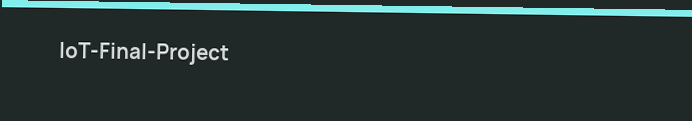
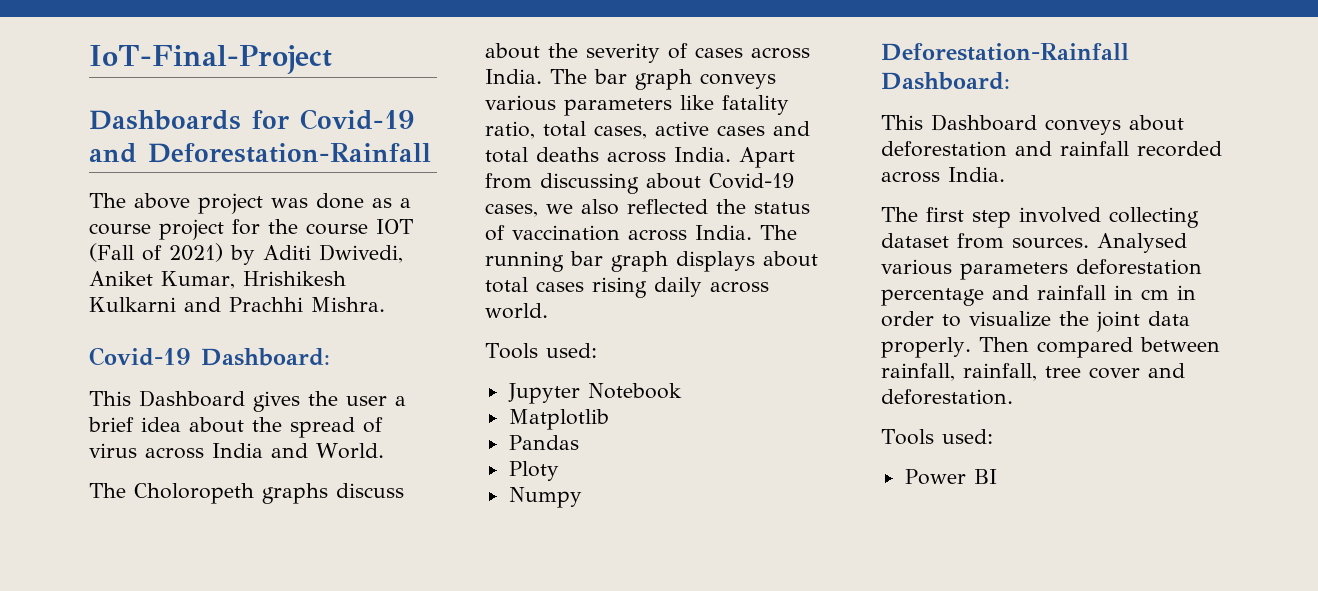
(230, 53) none -> [89,109,415,130] [89,143,431,163] [89,193,411,214] [89,219,413,240] [89,243,403,265] [89,271,346,289] [89,297,385,312] [89,347,330,366] [89,390,406,412] [88,417,383,438] [89,443,384,459] [89,483,404,504] [485,43,810,63] [485,69,776,90] [485,95,789,116] [485,121,810,139] [485,147,795,168] [485,173,794,194] [485,199,810,217] [485,225,797,241] [485,251,818,272] [485,277,769,298] [485,303,548,319] [485,343,597,359] [507,383,682,404] [508,409,609,430] [508,435,579,450] [508,461,559,481] [508,487,582,508] [881,43,1129,61] [881,72,1010,90] [881,114,1184,135] [881,141,1222,157] [881,167,1005,183] [881,207,1199,228] [881,233,1187,253] [881,259,1202,280] [881,285,1196,306] [881,311,1190,332] [881,337,1220,358] [881,363,1185,381] [881,389,1013,405] [881,429,993,445] [904,469,997,485] // Dashboards for Covid-19 and Deforestation-Rainfall // The above project was done as a course project for the course IOT (Fall of 2021) by Aditi Dwivedi, Aniket Kumar, Hrishikesh Kulkarni and Prachhi Mishra. // Covid-19 Dashboard: // This Dashboard gives the user a brief idea about the spread of virus across India and World. // The Choloropeth graphs discuss about the severity of cases across India. The bar graph conveys various parameters like fatality ratio, total cases, active cases and total deaths across India. Apart from discussing about Covid-19 cases, we also reflected the status of vaccination across India. The running bar graph displays about total cases rising daily across world. // Tools used: // Jupyter Notebook // Matplotlib // Pandas // Ploty // Numpy // Deforestation-Rainfall Dashboard: // This Dashboard conveys about deforestation and rainfall recorded across India. // The first step involved collecting dataset from sources. Analysed various parameters deforestation percentage and rainfall in cm in order to visualize the joint data properly. Then compared between rainfall, rainfall, tree cover and deforestation. // Tools used: // Power BI

